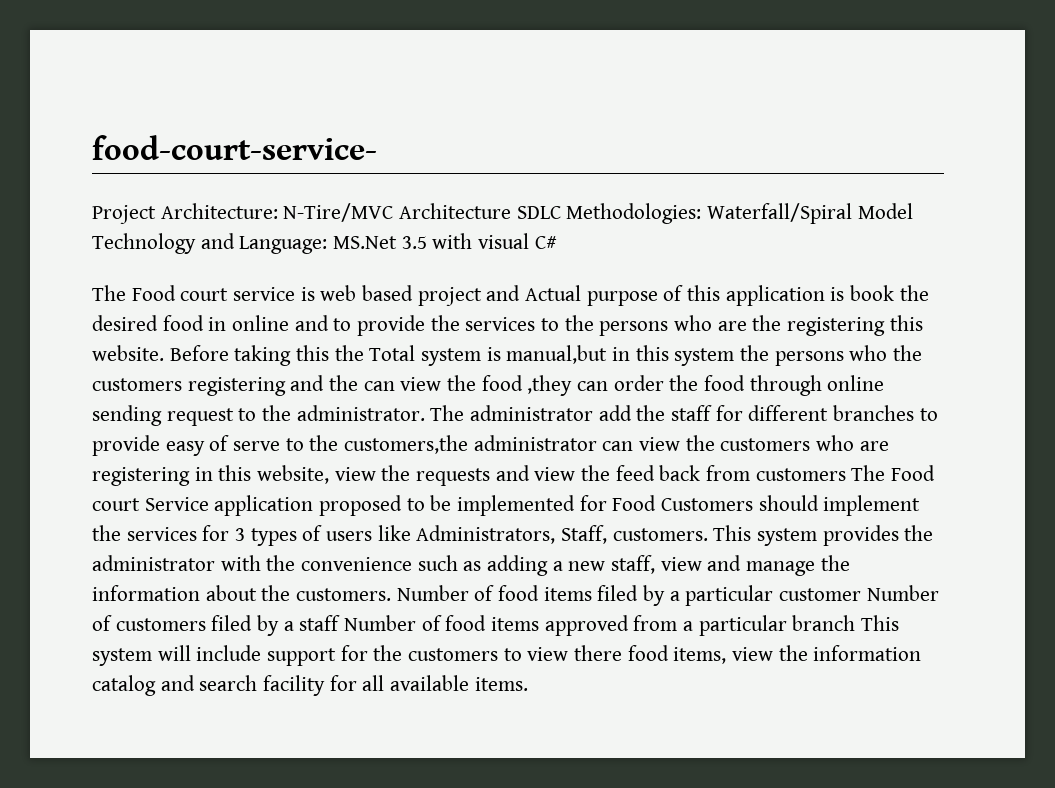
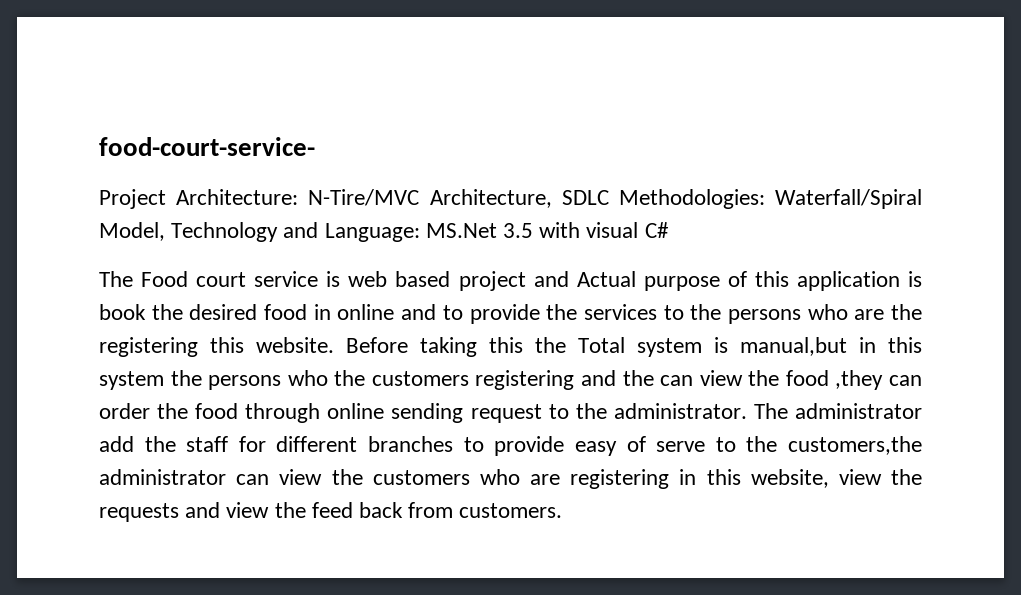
[399,203,512,219] Architecture -> [429,189,552,208] Architecture,
[857,203,913,219] Model -> [99,222,165,241] Model,
[755,465,936,481] [92,495,921,516] [92,525,934,546] [92,555,850,576] [92,585,939,606] [92,615,900,636] [92,645,922,666] [92,675,528,696] customers The Food court Service application proposed to be implemented for Food Customers should implement the services for 3 types of users like Administrators, Staff, customers. This system provides the administrator with the convenience such as adding a new staff, view and manage the information about the customers. Number of food items filed by a particular customer Number of customers filed by a staff Number of food items approved from a particular branch This system will include support for the customers to view there food items, view the information catalog and search facility for all available items. -> [459,503,563,518] customers.

